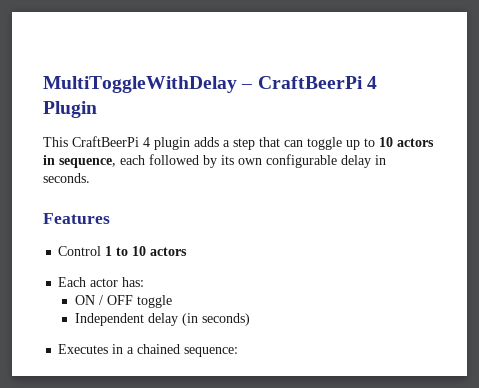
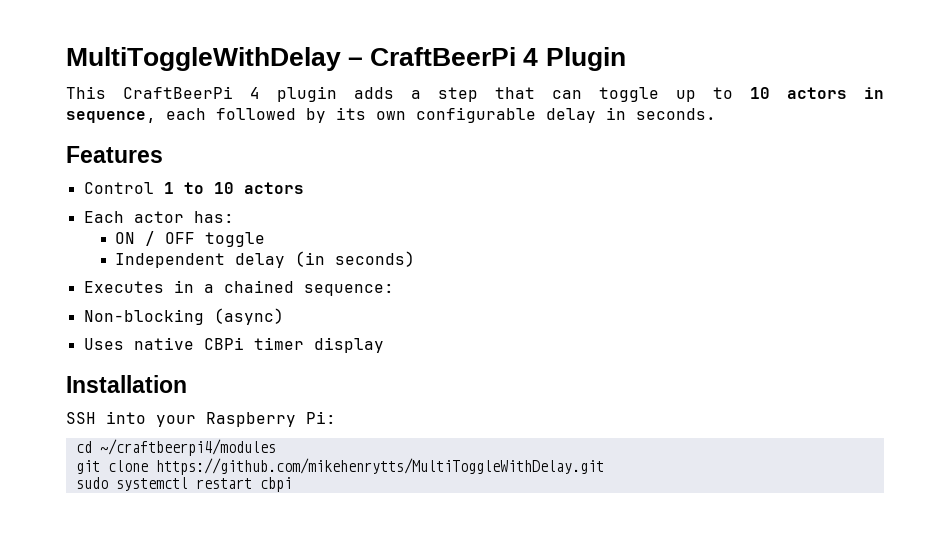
(239, 352) none -> [83,308,284,325] [83,337,384,353] [66,375,187,393] [66,411,336,427] [75,439,276,456] [75,458,604,475] [75,477,292,492] // Non-blocking (async) // Uses native CBPi timer display // Installation // SSH into your Raspberry Pi: // cd ~/craftbeerpi4/modules // git clone https://github.com/mikehenrytts/MultiToggleWithDelay.git // sudo systemctl restart cbpi

